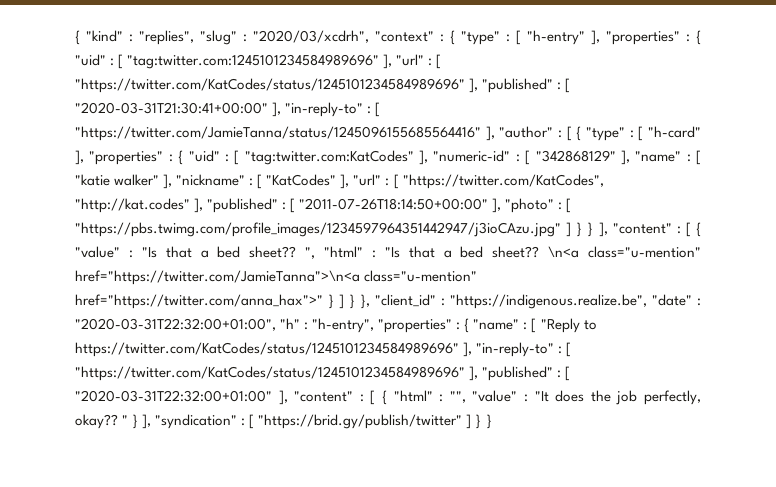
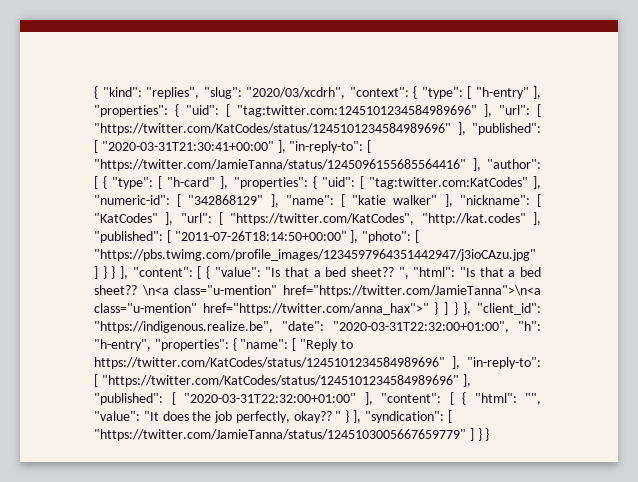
[75,30,701,45] [75,54,115,66] { "kind" : "replies", "slug" : "2020/03/xcdrh", "context" : { "type" : [ "h-entry" ], "properties" : { "uid" : -> [94,86,541,99] [94,104,219,117] { "kind": "replies", "slug": "2020/03/xcdrh", "context": { "type": [ "h-entry" ], "properties": { "uid":
[396,54,442,69] [75,78,562,93] "url" : [ "https://twitter.com/KatCodes/status/1245101234584989696" ], "published" : -> [499,104,541,117] [94,122,541,135] "url": [ "https://twitter.com/KatCodes/status/1245101234584989696" ], "published":
[285,102,372,117] "in-reply-to" : -> [289,141,364,153] "in-reply-to":
[499,126,701,141] [75,150,229,165] "author" : [ { "type" : [ "h-card" ], "properties" : { "uid" : -> [487,159,541,169] [94,176,355,189] "author": [ { "type": [ "h-card" ], "properties": { "uid":
[433,150,520,162] "numeric-id" : -> [94,195,170,205] "numeric-id":
[635,151,691,162] "name" : -> [285,195,334,205] "name":
[176,174,254,186] "nickname" : -> [459,195,530,205] "nickname":
[353,174,390,186] "url" : -> [180,213,212,223] "url":
[207,198,287,213] "published" : -> [94,231,163,243] "published":
[505,198,563,213] "photo" : -> [362,231,412,243] "photo":
[612,222,701,237] [75,246,133,258] "content" : [ { "value" : -> [132,266,261,279] "content": [ { "value":
[324,246,376,258] "html" : -> [413,267,456,277] "html":
[375,294,701,309] [75,318,528,333] "client_id" : "https://indigenous.realize.be", "date" : "2020-03-31T22:32:00+01:00", "h" : "h-entry", "properties" : { "name" : -> [477,303,542,315] [94,321,541,333] [94,338,289,351] "client_id": "https://indigenous.realize.be", "date": "2020-03-31T22:32:00+01:00", "h": "h-entry", "properties": { "name":
[476,342,572,357] [75,366,562,381] "in-reply-to" : [ "https://twitter.com/KatCodes/status/1245101234584989696" ], "published" : -> [467,357,541,369] [94,374,471,387] [94,393,163,405] "in-reply-to": [ "https://twitter.com/KatCodes/status/1245101234584989696" ], "published":
[294,390,529,405] "content" : [ { "html" : "", "value" : -> [381,392,541,405] [94,411,140,421] "content": [ { "html": "", "value":
[155,414,463,429] "syndication" : [ "https://brid.gy/publish/twitter" -> [364,410,452,423] [94,429,466,441] "syndication": [ "https://twitter.com/JamieTanna/status/1245103005667659779"

